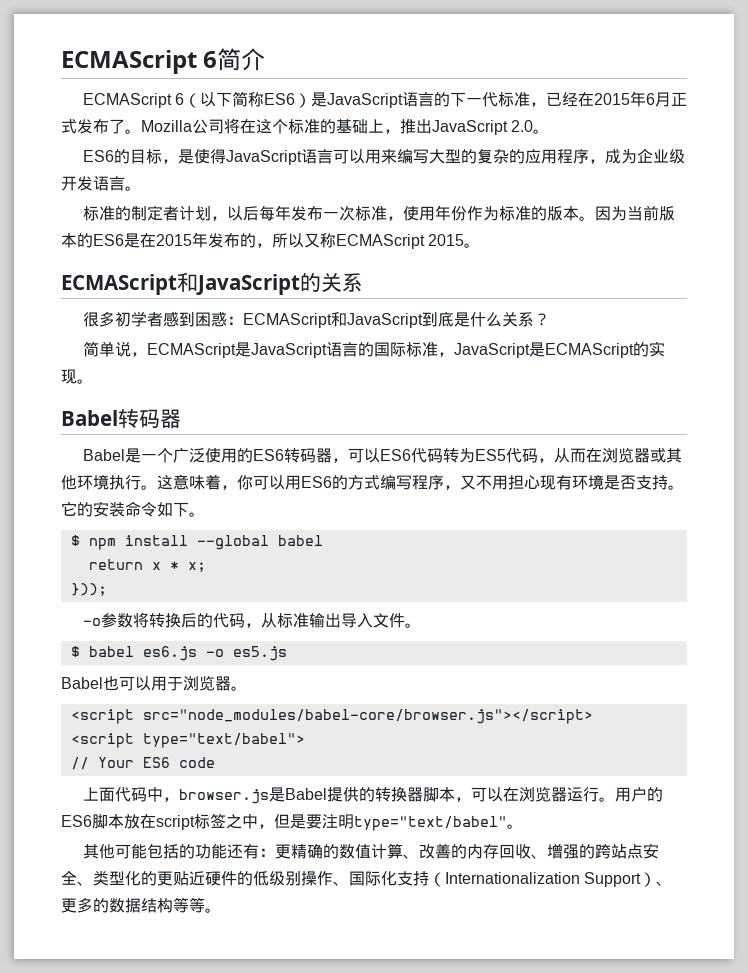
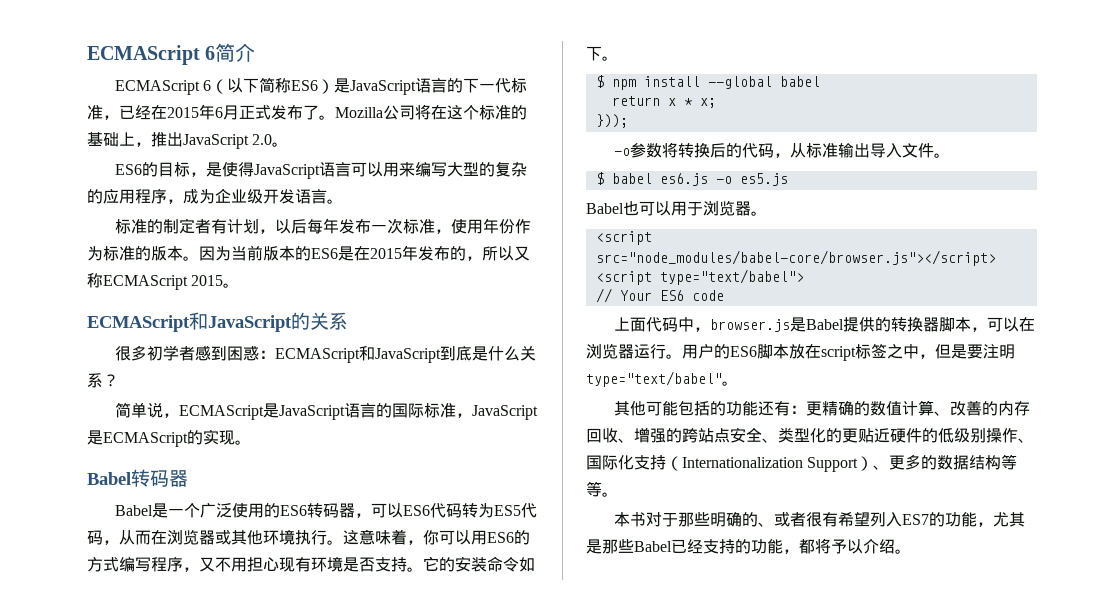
(179, 213) none -> [210,219,227,234] 有
(221, 910) none -> [613,511,1025,527] [586,538,911,554] // 本书对于那些明确的、或者很有希望列入ES7的功能，尤其是那些Babel已经支持的功能，都将予以介绍。

